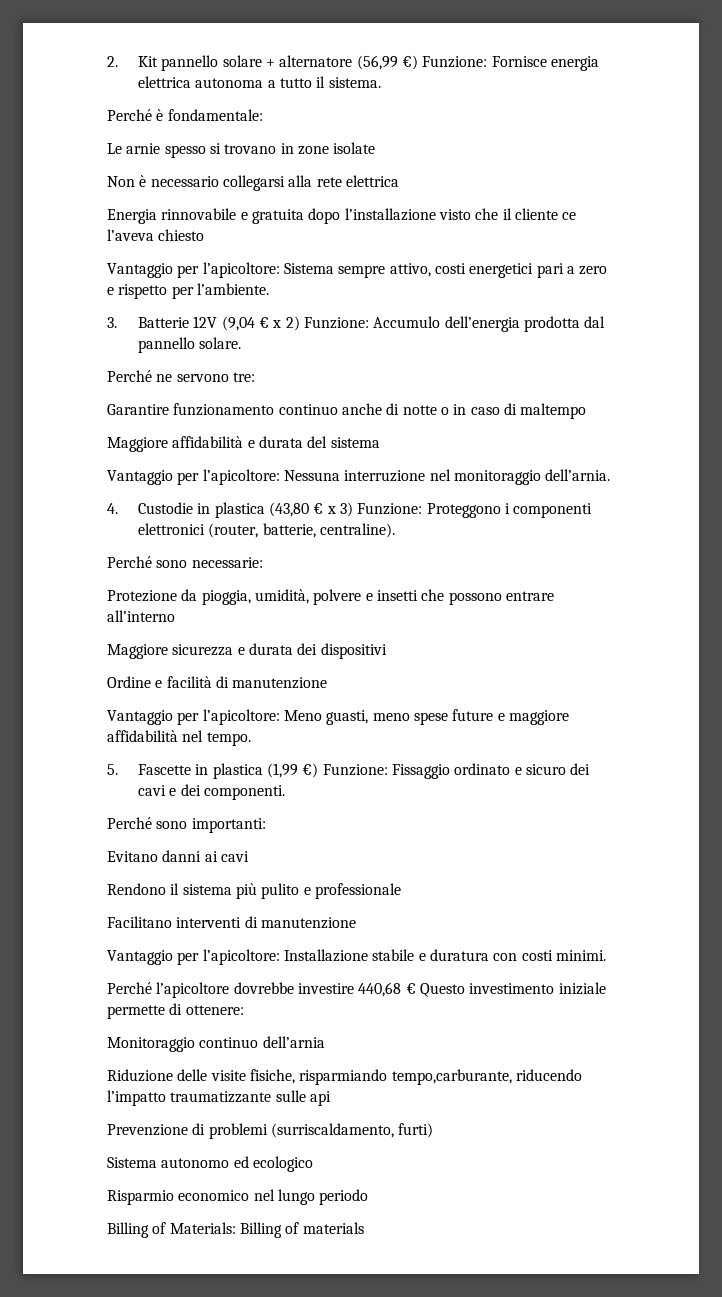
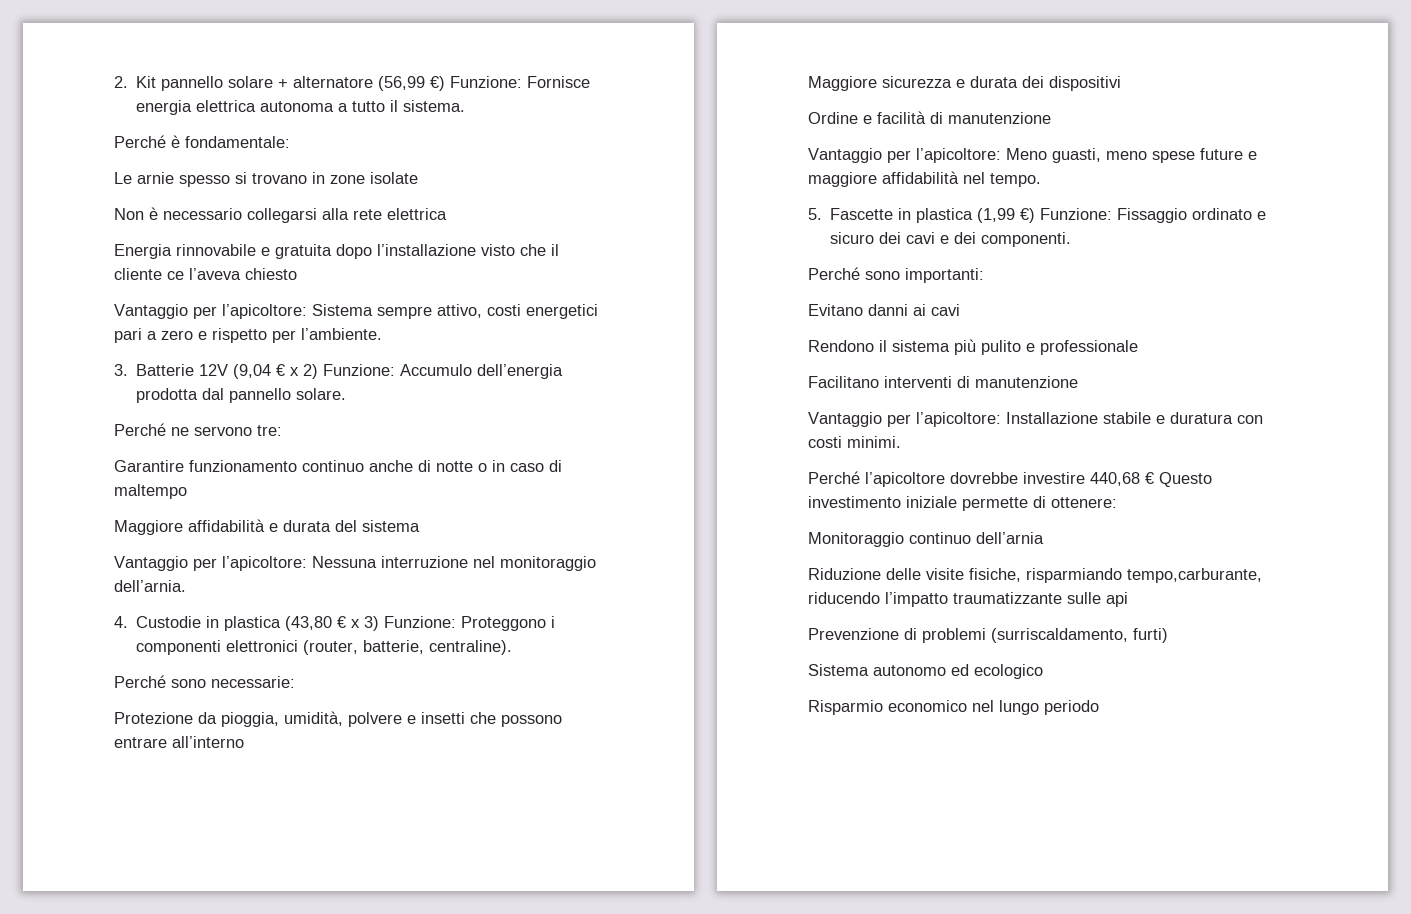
[107,1222,364,1238] // Billing of Materials: Billing of materials -> (1099, 707) none

